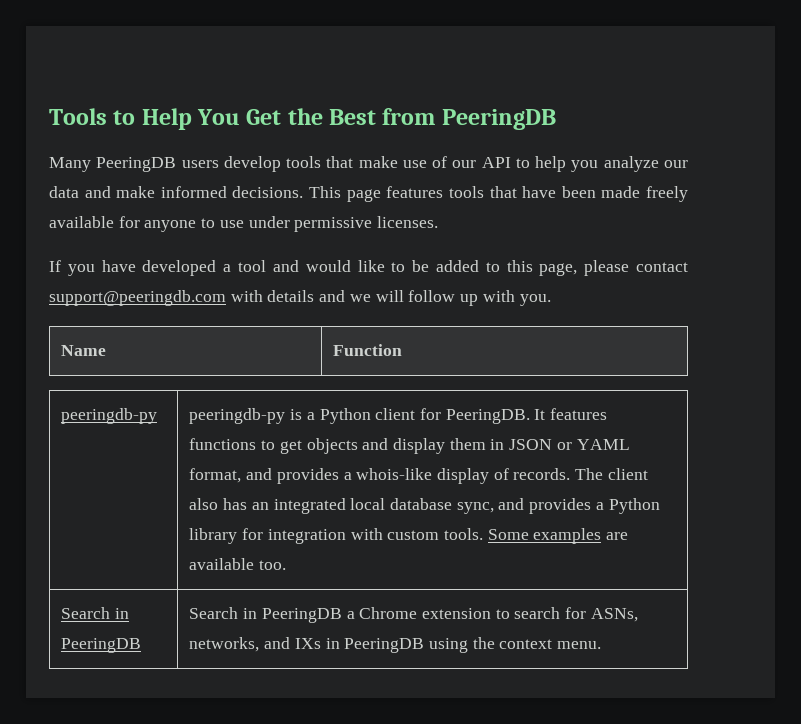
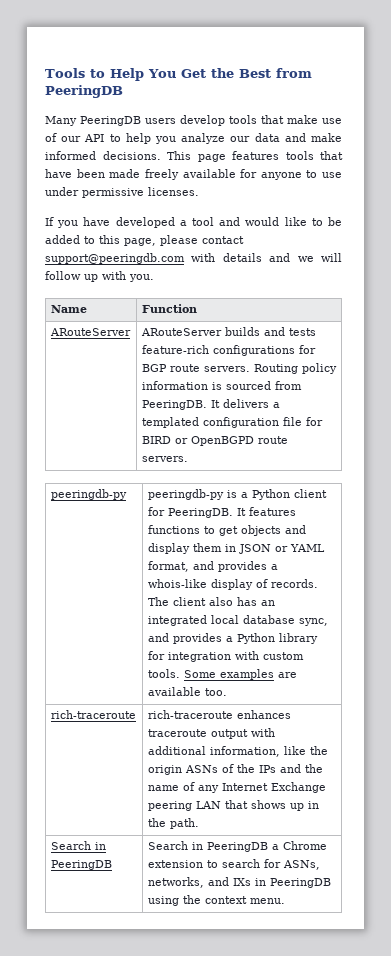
(403, 350) none -> [49,328,131,336] [140,327,316,336] [141,345,316,356] [141,363,337,374] [141,381,302,390] [141,399,280,410] [141,417,323,428] [141,436,288,446] [141,456,188,462] // ARouteServer | ARouteServer builds and tests feature-rich configurations for BGP route servers. Routing policy information is sourced from PeeringDB. It delivers a templated configuration file for BIRD or OpenBGPD route servers.
(287, 565) none -> [50,710,136,719] [147,710,291,719] [147,728,275,739] [147,746,328,757] [147,764,323,775] [147,782,326,793] [147,800,319,811] [147,818,199,829] // rich-traceroute | rich-traceroute enhances traceroute output with additional information, like the origin ASNs of the IPs and the name of any Internet Exchange peering LAN that shows up in the path.

